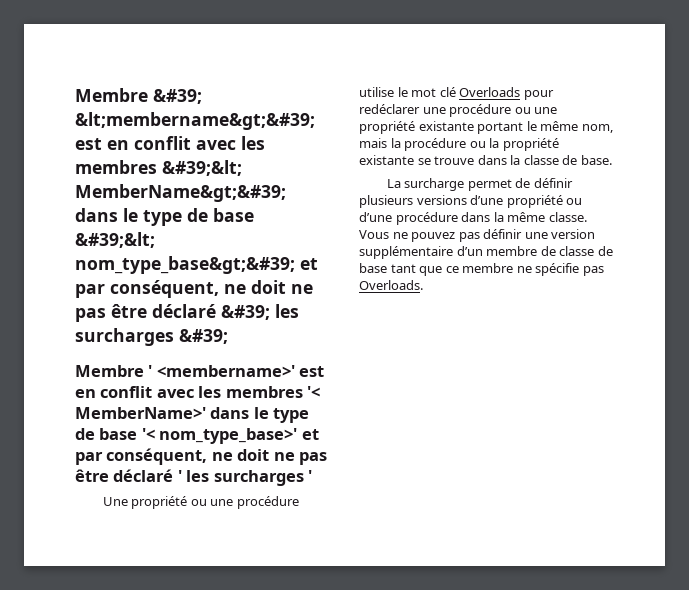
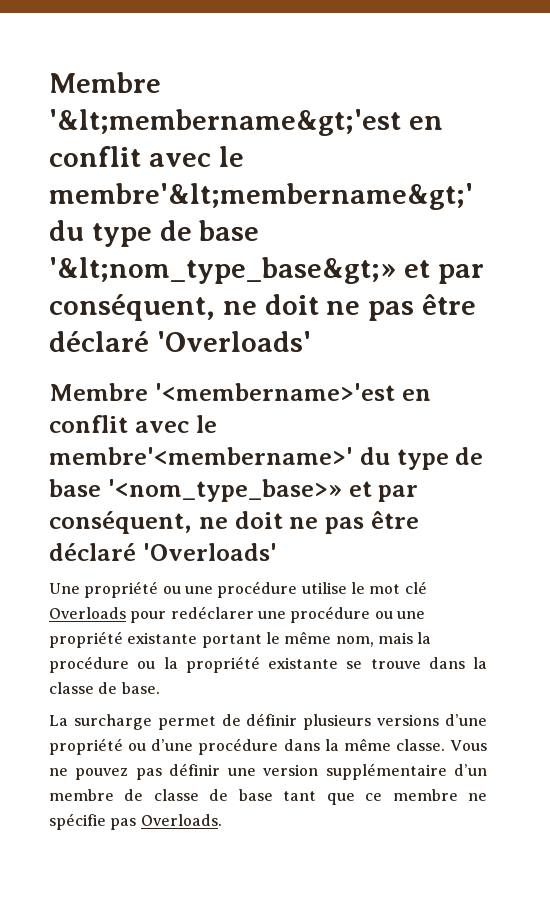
[75,88,202,104] [75,112,315,130] [75,136,265,150] [75,160,242,176] [75,184,286,202] [75,208,254,226] [75,232,155,248] [75,256,318,274] [75,280,313,298] [75,304,299,322] [75,328,228,346] [75,365,325,377] [75,386,321,398] [75,407,310,423] [75,428,319,444] [75,448,328,465] [75,469,313,486] Membre &#39; &lt;membername&gt;&#39; est en conflit avec les membres &#39;&lt; MemberName&gt;&#39; dans le type de base &#39;&lt; nom_type_base&gt;&#39; et par conséquent, ne doit ne pas être déclaré &#39; les surcharges &#39; // Membre ' <membername>' est en conflit avec les membres '< MemberName>' dans le type de base '< nom_type_base>' et par conséquent, ne doit ne pas être déclaré ' les surcharges ' -> [49,72,161,93] [49,109,443,136] [49,146,244,167] [49,183,473,210] [49,220,260,247] [49,257,484,284] [49,294,477,321] [49,331,311,352] [49,383,431,401] [49,415,217,433] [49,447,484,470] [49,479,419,502] [49,511,419,534] [49,543,277,561] Membre '&lt;membername&gt;'est en conflit avec le membre'&lt;membername&gt;' du type de base '&lt;nom_type_base&gt;» et par conséquent, ne doit ne pas être déclaré 'Overloads' // Membre '<membername>'est en conflit avec le membre'<membername>' du type de base '<nom_type_base>» et par conséquent, ne doit ne pas être déclaré 'Overloads'

